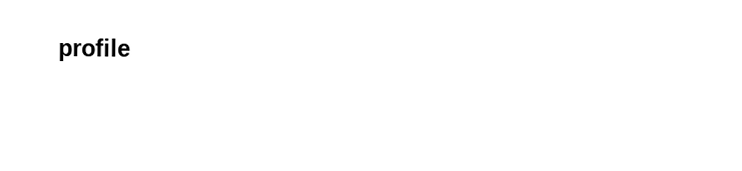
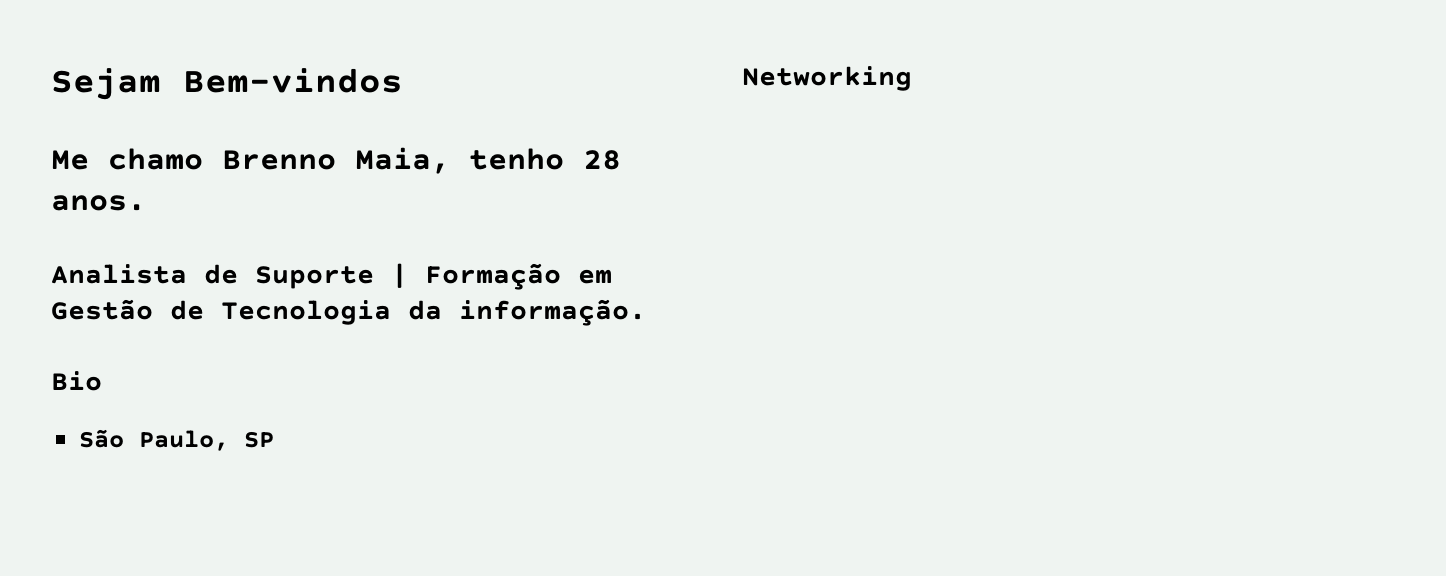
[58,38,131,62] profile -> [51,68,403,100] [51,147,621,174] [51,195,146,211] [51,263,612,290] [51,299,646,326] [51,371,102,391] [79,429,275,451] [742,66,912,91] Sejam Bem-vindos // Me chamo Brenno Maia, tenho 28 anos. // Analista de Suporte | Formação em Gestão de Tecnologia da informação. // Bio // São Paulo, SP // Networking

